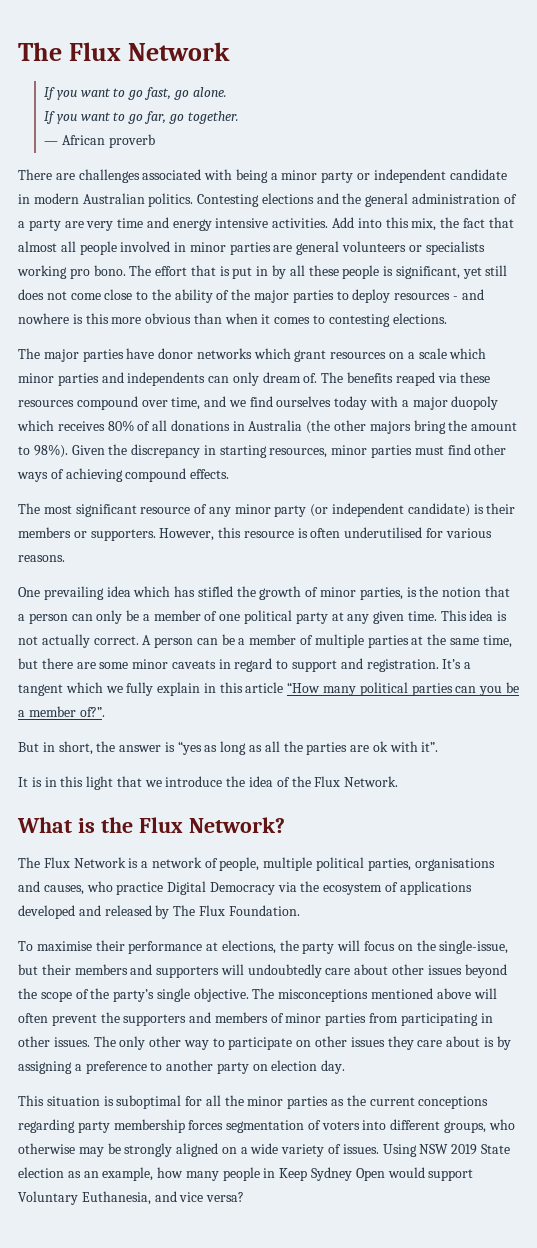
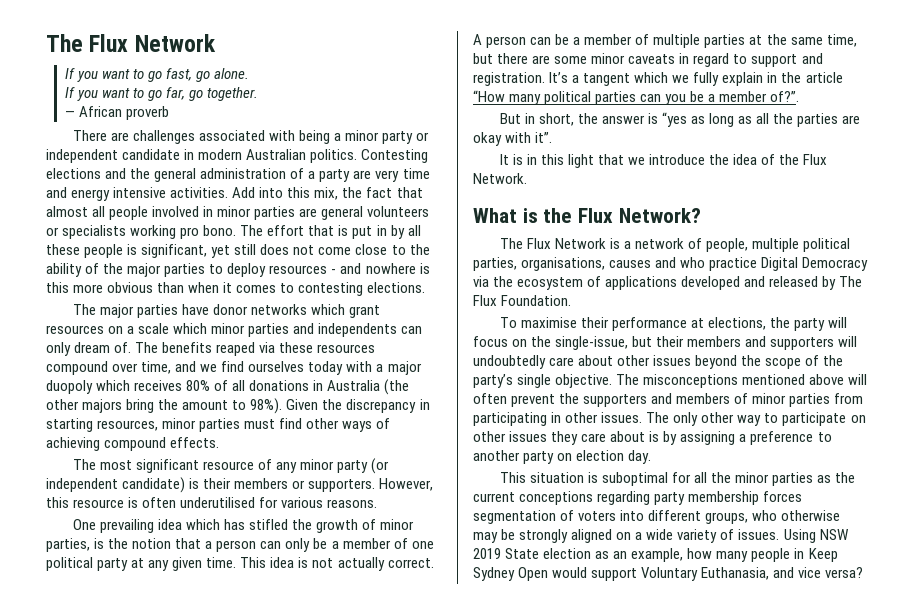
[219,682,243,693] this -> [781,72,802,83] the
[372,741,388,752] ok -> [473,132,502,146] okay
[414,858,495,871] [18,881,84,895] organisations and causes, -> [521,257,677,271] organisations, causes and
[81,1191,151,1205] Euthanesia, -> [701,567,770,580] Euthanasia,

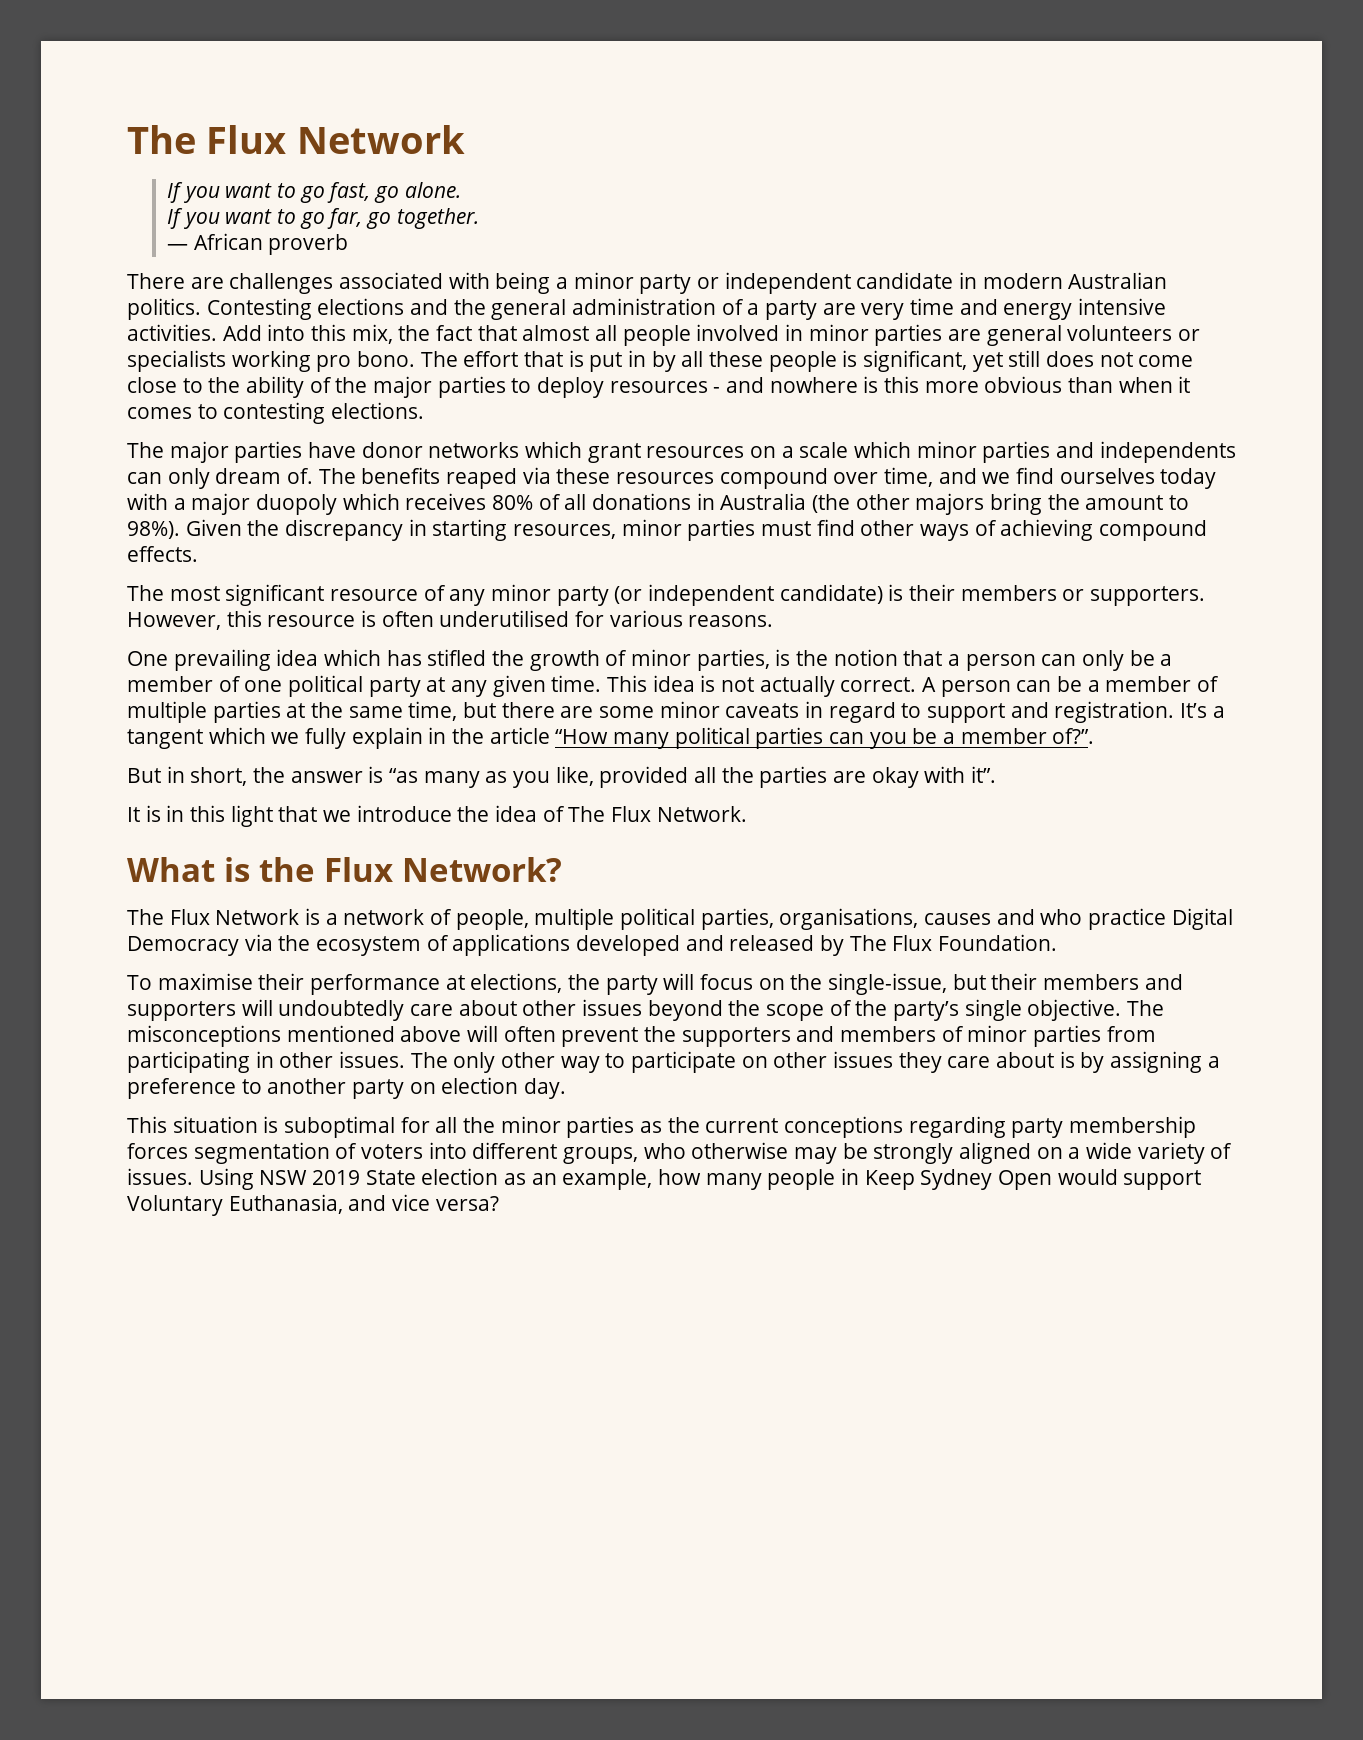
[661,112,752,127] “yes as long as -> [389,766,689,788] “as many as you like, provided
[779,154,800,165] the -> [568,806,606,822] The

